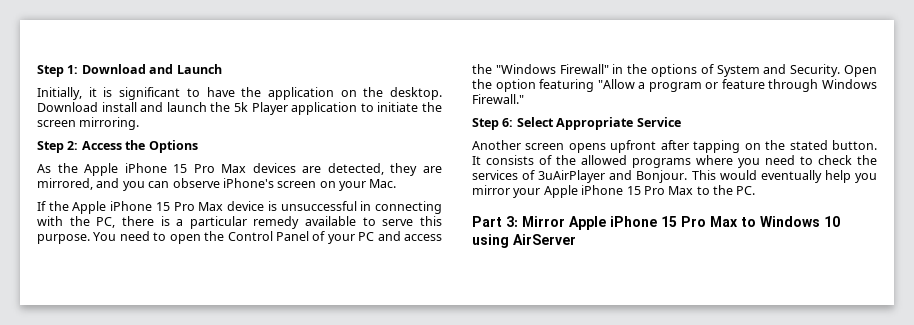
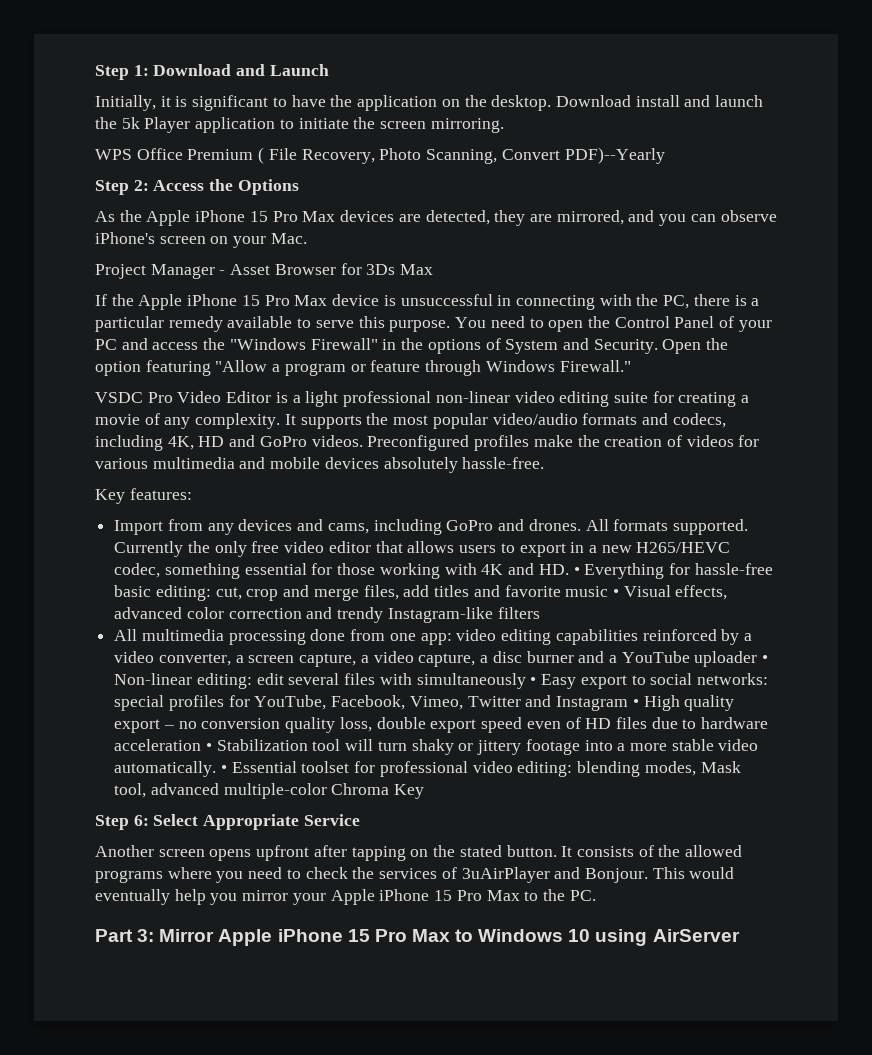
(140, 123) none -> [95,147,665,164] // WPS Office Premium ( File Recovery, Photo Scanning, Convert PDF)--Yearly
(397, 183) none -> [95,263,434,279] // Project Manager - Asset Browser for 3Ds Max
(524, 99) none -> [95,391,750,407] [95,413,726,429] [95,435,760,451] [95,457,545,473] [95,488,192,504] [114,519,748,535] [114,541,731,557] [114,563,773,579] [114,585,728,601] [114,607,540,623] [114,629,752,645] [114,651,769,667] [114,673,768,689] [114,695,735,711] [114,717,769,733] [114,739,759,755] [114,761,741,777] [114,783,425,799] // VSDC Pro Video Editor is a light professional non-linear video editing suite for creating a movie of any complexity. It supports the most popular video/audio formats and codecs, including 4K, HD and GoPro videos. Preconfigured profiles make the creation of videos for various multimedia and mobile devices absolutely hassle-free. // Key features: // Import from any devices and cams, including GoPro and drones. All formats supported. Сurrently the only free video editor that allows users to export in a new H265/HEVC codec, something essential for those working with 4K and HD. • Everything for hassle-free basic editing: cut, crop and merge files, add titles and favorite music • Visual effects, advanced color correction and trendy Instagram-like filters // All multimedia processing done from one app: video editing capabilities reinforced by a video converter, a screen capture, a video capture, a disc burner and a YouTube uploader • Non-linear editing: edit several files with simultaneously • Easy export to social networks: special profiles for YouTube, Facebook, Vimeo, Twitter and Instagram • High quality export – no conversion quality loss, double export speed even of HD files due to hardware acceleration • Stabilization tool will turn shaky or jittery footage into a more stable video automatically. • Essential toolset for professional video editing: blending modes, Mask tool, advanced multiple-color Chroma Key

